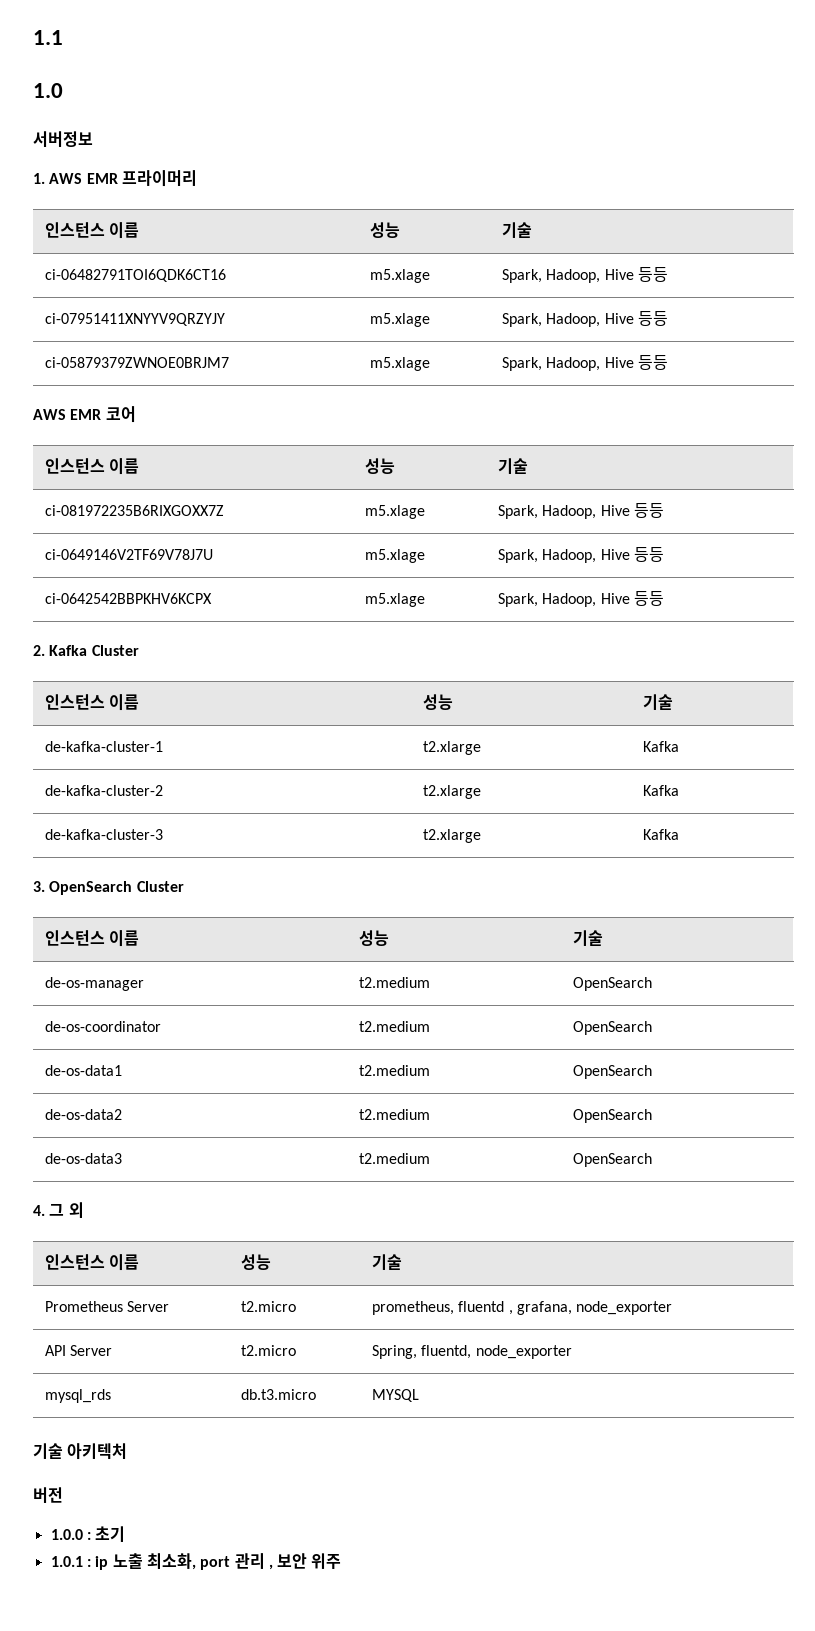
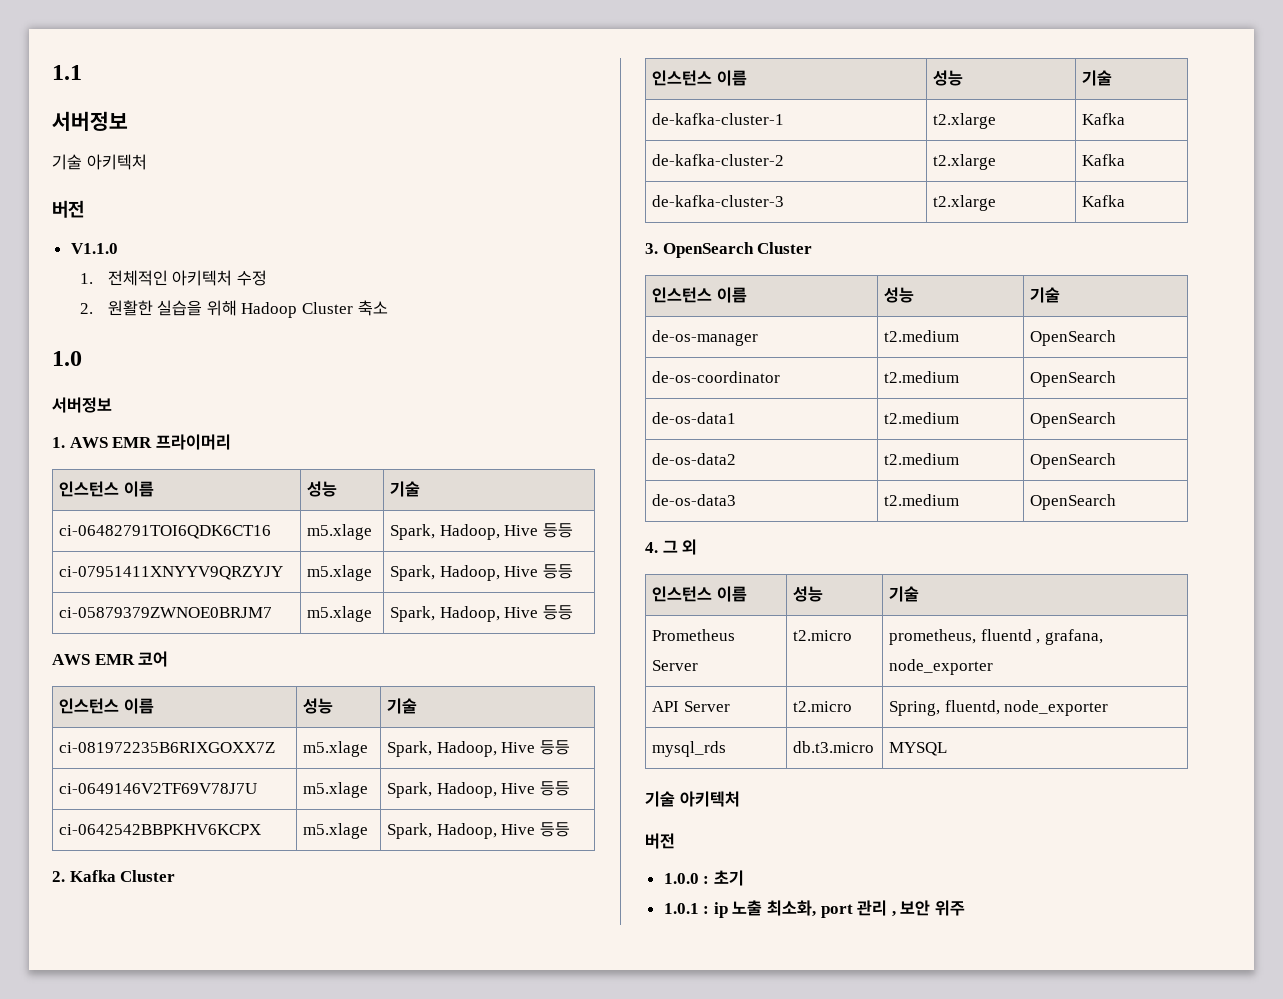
(63, 37) none -> [52,111,128,131] [52,154,147,170] [52,200,84,218] [70,243,118,254] [79,270,267,286] [79,300,388,318] // 서버정보 // 기술 아키텍처 // 버전 // V1.1.0 // 1. 전체적인 아키텍처 수정 // 2. 원활한 실습을 위해 Hadoop Cluster 축소

